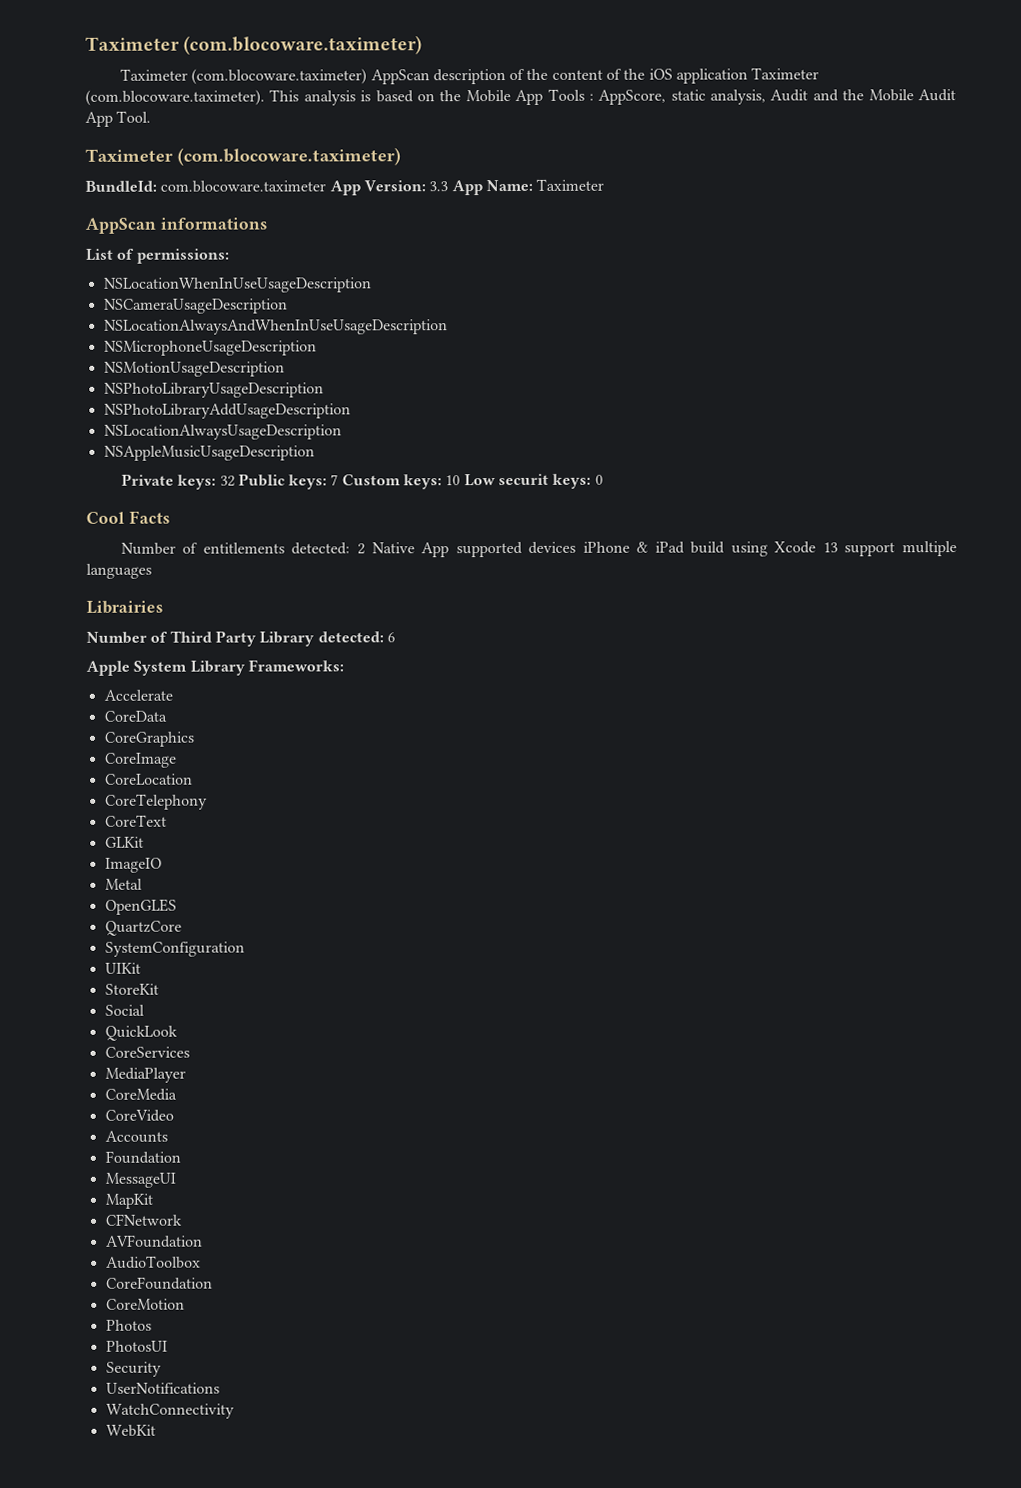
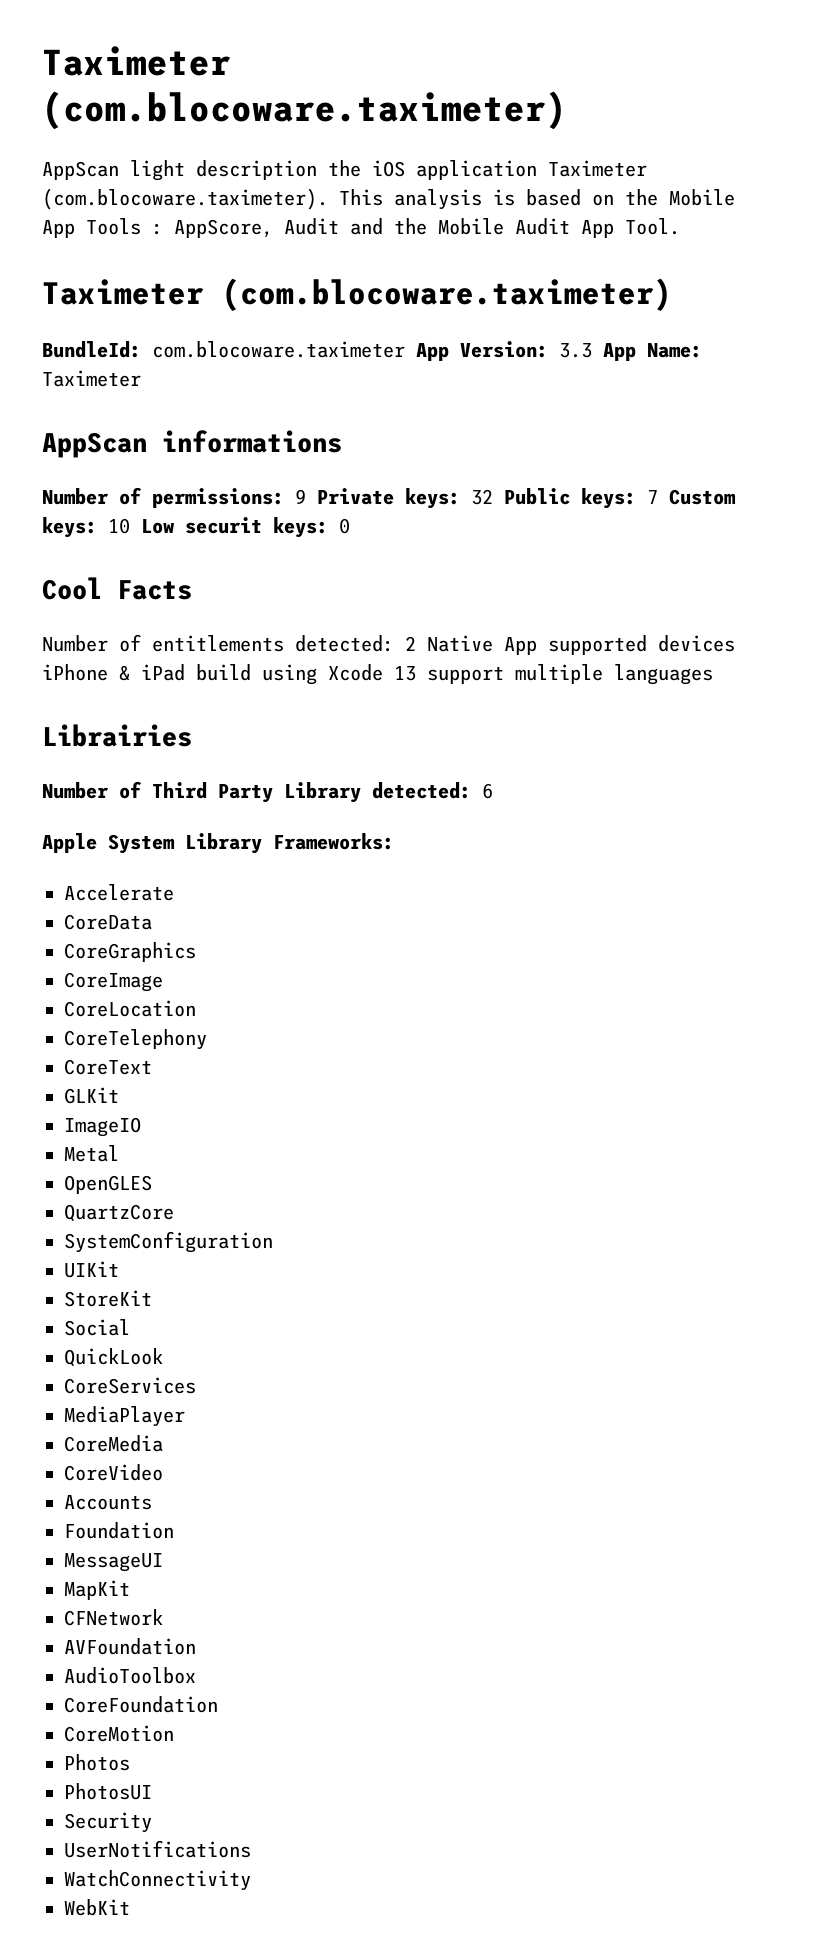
[85,35,423,55] [119,68,623,85] Taximeter (com.blocoware.taximeter) // Taximeter (com.blocoware.taximeter) AppScan description of the content of -> [42,46,231,76] [42,91,567,130] [42,160,317,181] Taximeter (com.blocoware.taximeter) // AppScan light description
[670,89,767,105] static analysis, -> (273, 228) none
[85,248,113,261] List -> [42,488,109,505] Number
[103,277,372,293] [103,298,288,314] [103,319,448,335] [103,340,317,356] [103,361,285,377] [103,382,324,398] [103,403,351,419] [103,424,342,440] [103,445,315,461] // NSLocationWhenInUseUsageDescription // NSCameraUsageDescription // NSLocationAlwaysAndWhenInUseUsageDescription // NSMicrophoneUsageDescription // NSMotionUsageDescription // NSPhotoLibraryUsageDescription // NSPhotoLibraryAddUsageDescription // NSLocationAlwaysUsageDescription // NSAppleMusicUsageDescription // -> [295,489,306,504] 9

